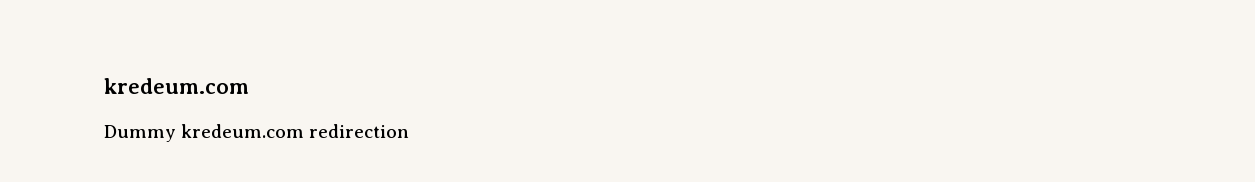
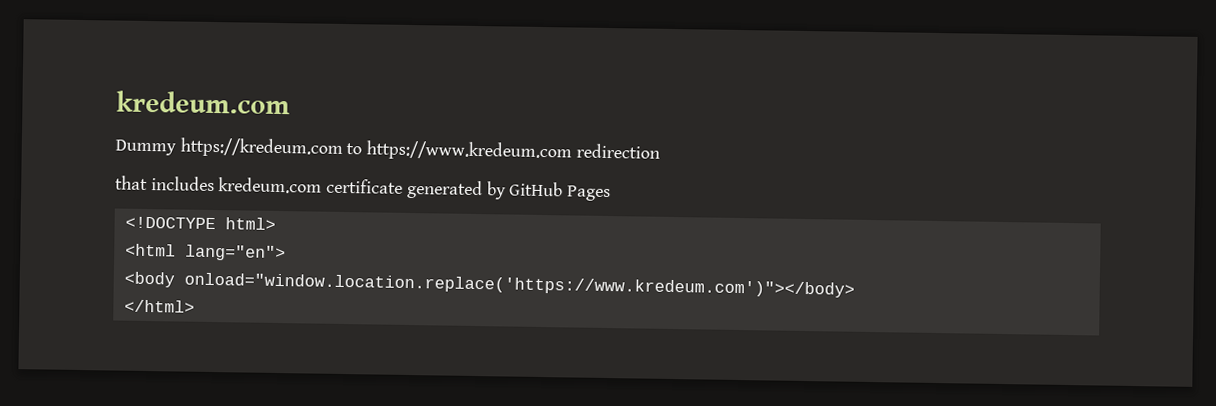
[181,124,410,138] kredeum.com redirection -> [179,137,660,162] [115,175,612,202] [124,216,276,230] [124,243,286,262] [123,271,855,298] [123,299,195,313] https://kredeum.com to https://www.kredeum.com redirection // that includes kredeum.com certificate generated by GitHub Pages // <!DOCTYPE html> // <html lang="en"> // <body onload="window.location.replace('https://www.kredeum.com')"></body> // </html>

